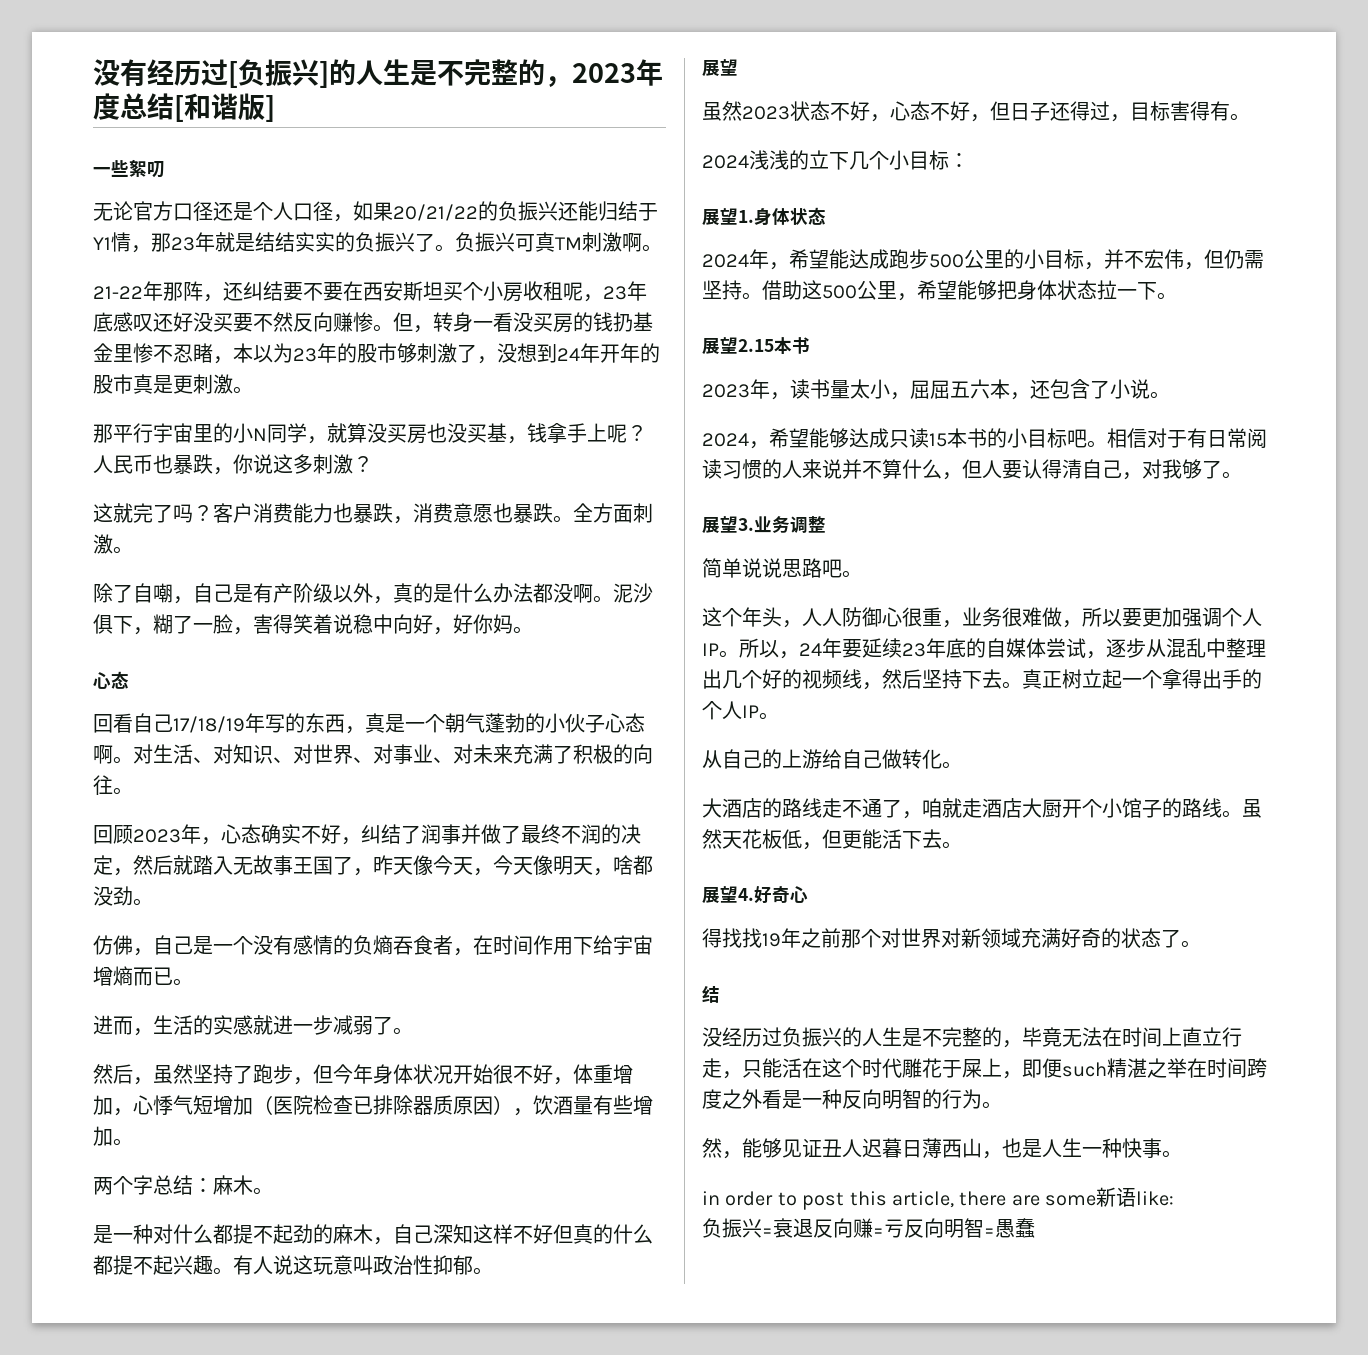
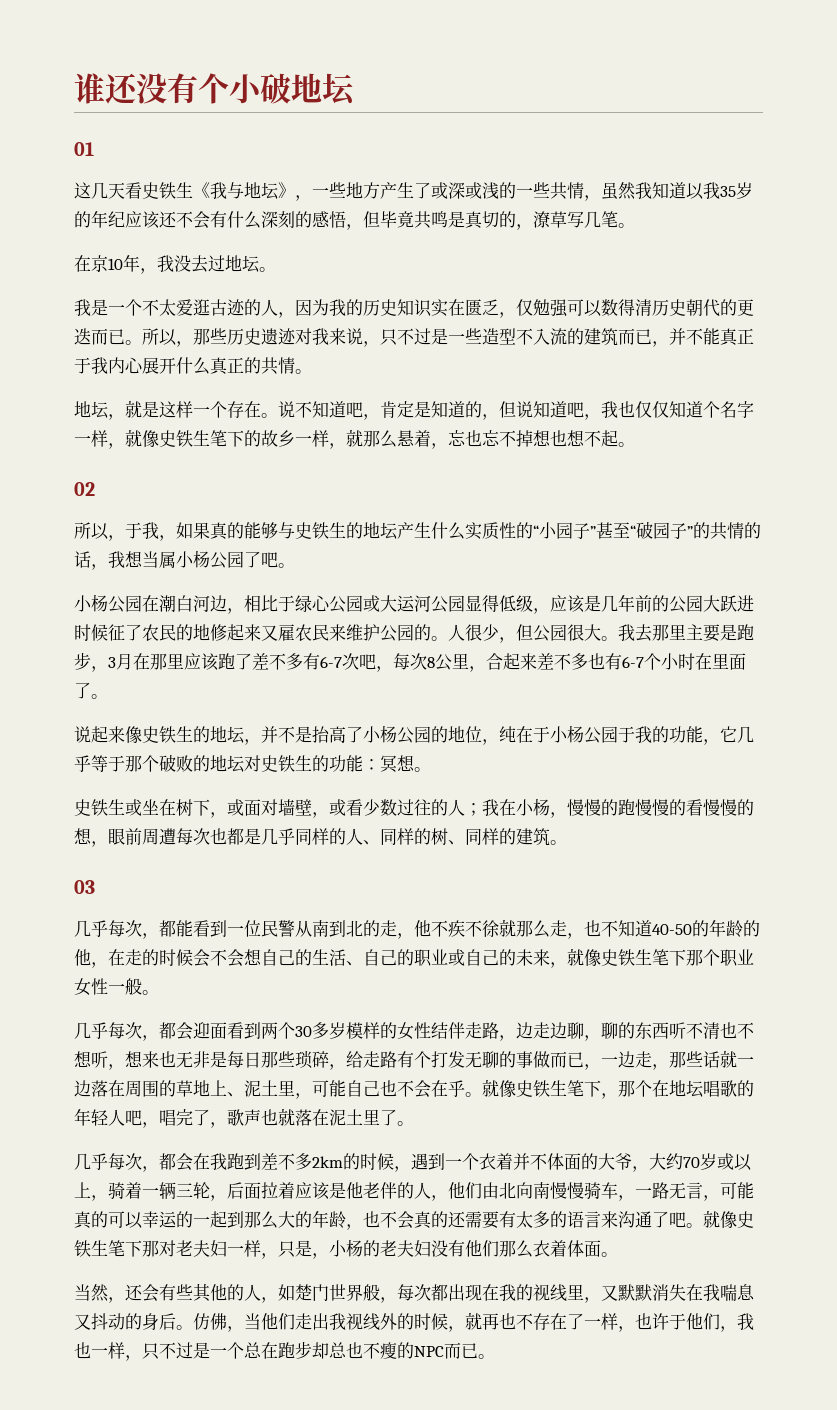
[93,59,663,88] [93,93,275,122] [93,159,165,178] [93,201,658,222] [93,232,662,253] [93,281,647,302] [93,312,653,333] [93,343,660,364] [93,374,253,394] [93,423,647,444] [93,454,373,475] [93,503,653,524] [93,534,133,554] [93,583,653,604] [93,614,533,635] [93,671,129,689] [93,713,645,734] [93,744,653,764] [93,775,133,795] [93,824,641,845] [93,855,653,876] [93,886,153,906] [93,935,653,956] [93,966,193,986] [93,1015,413,1036] [93,1064,633,1085] [93,1095,653,1116] [93,1126,133,1146] [93,1175,273,1195] [93,1224,653,1245] [93,1255,493,1275] [702,59,738,76] [702,101,1250,122] [702,150,969,170] [702,207,826,225] [702,249,1264,270] [702,280,1177,301] [702,337,810,354] [702,379,1170,400] [702,428,1267,449] [702,459,1242,480] [702,516,826,533] [702,558,862,578] [702,607,1262,628] [702,638,1266,659] [702,669,1262,690] [702,701,779,720] [702,749,962,769] [702,798,1262,819] [702,829,962,850] [702,886,808,904] [702,928,1201,948] [702,985,720,1003] [702,1027,1242,1048] [702,1058,1267,1079] [702,1089,1002,1109] [702,1138,1182,1159] [702,1187,1175,1210] [702,1218,1035,1238] 没有经历过[负振兴]的人生是不完整的，2023年度总结[和谐版] // 一些絮叨 // 无论官方口径还是个人口径，如果20/21/22的负振兴还能归结于Y1情，那23年就是结结实实的负振兴了。负振兴可真TM刺激啊。 // 21-22年那阵，还纠结要不要在西安斯坦买个小房收租呢，23年底感叹还好没买要不然反向赚惨。但，转身一看没买房的钱扔基金里惨不忍睹，本以为23年的股市够刺激了，没想到24年开年的股市真是更刺激。 // 那平行宇宙里的小N同学，就算没买房也没买基，钱拿手上呢？人民币也暴跌，你说这多刺激？ // 这就完了吗？客户消费能力也暴跌，消费意愿也暴跌。全方面刺激。 // 除了自嘲，自己是有产阶级以外，真的是什么办法都没啊。泥沙俱下，糊了一脸，害得笑着说稳中向好，好你妈。 // 心态 // 回看自己17/18/19年写的东西，真是一个朝气蓬勃的小伙子心态啊。对生活、对知识、对世界、对事业、对未来充满了积极的向往。 // 回顾2023年，心态确实不好，纠结了润事并做了最终不润的决定，然后就踏入无故事王国了，昨天像今天，今天像明天，啥都没劲。 // 仿佛，自己是一个没有感情的负熵吞食者，在时间作用下给宇宙增熵而已。 // 进而，生活的实感就进一步减弱了。 // 然后，虽然坚持了跑步，但今年身体状况开始很不好，体重增加，心悸气短增加（医院检查已排除器质原因），饮酒量有些增加。 // 两个字总结：麻木。 // 是一种对什么都提不起劲的麻木，自己深知这样不好但真的什么都提不起兴趣。有人说这玩意叫政治性抑郁。 // 展望 // 虽然2023状态不好，心态不好，但日子还得过，目标害得有。 // 2024浅浅的立下几个小目标： // 展望1.身体状态 // 2024年，希望能达成跑步500公里的小目标，并不宏伟，但仍需坚持。借助这500公里，希望能够把身体状态拉一下。 // 展望2.15本书 // 2023年，读书量太小，屈屈五六本，还包含了小说。 // 2024，希望能够达成只读15本书的小目标吧。相信对于有日常阅读习惯的人来说并不算什么，但人要认得清自己，对我够了。 // 展望3.业务调整 // 简单说说思路吧。 // 这个年头，人人防御心很重，业务很难做，所以要更加强调个人IP。所以，24年要延续23年底的自媒体尝试，逐步从混乱中整理出几个好的视频线，然后坚持下去。真正树立起一个拿得出手的个人IP。 // 从自己的上游给自己做转化。 // 大酒店的路线走不通了，咱就走酒店大厨开个小馆子的路线。虽然天花板低，但更能活下去。 // 展望4.好奇心 // 得找找19年之前那个对世界对新领域充满好奇的状态了。 // 结 // 没经历过负振兴的人生是不完整的，毕竟无法在时间上直立行走，只能活在这个时代雕花于屎上，即便such精湛之举在时间跨度之外看是一种反向明智的行为。 // 然，能够见证丑人迟暮日薄西山，也是人生一种快事。 // in order to post this article, there are some新语like: // 负振兴=衰退反向赚=亏反向明智=愚蠢 -> [74,73,356,106] [74,142,94,156] [74,182,753,201] [74,210,635,230] [74,254,276,274] [74,299,754,318] [74,328,754,347] [74,357,312,375] [74,400,754,420] [74,429,635,449] [74,482,95,496] [74,521,761,541] [74,550,295,570] [74,594,754,614] [74,624,754,643] [74,652,746,672] [74,682,108,699] [74,725,754,745] [74,754,431,773] [74,798,754,818] [74,828,567,847] [74,880,95,894] [74,919,760,939] [74,948,754,968] [74,978,159,996] [74,1022,754,1041] [74,1050,754,1070] [74,1079,754,1099] [74,1108,414,1128] [74,1153,752,1172] [74,1182,754,1201] [74,1210,754,1230] [74,1239,618,1259] [74,1283,755,1303] [74,1312,754,1332] [74,1341,495,1361] 谁还没有个小破地坛 // 01 // 这几天看史铁生《我与地坛》，一些地方产生了或深或浅的一些共情，虽然我知道以我35岁的年纪应该还不会有什么深刻的感悟，但毕竟共鸣是真切的，潦草写几笔。 // 在京10年，我没去过地坛。 // 我是一个不太爱逛古迹的人，因为我的历史知识实在匮乏，仅勉强可以数得清历史朝代的更迭而已。所以，那些历史遗迹对我来说，只不过是一些造型不入流的建筑而已，并不能真正于我内心展开什么真正的共情。 // 地坛，就是这样一个存在。说不知道吧，肯定是知道的，但说知道吧，我也仅仅知道个名字一样，就像史铁生笔下的故乡一样，就那么悬着，忘也忘不掉想也想不起。 // 02 // 所以，于我，如果真的能够与史铁生的地坛产生什么实质性的“小园子”甚至“破园子”的共情的话，我想当属小杨公园了吧。 // 小杨公园在潮白河边，相比于绿心公园或大运河公园显得低级，应该是几年前的公园大跃进时候征了农民的地修起来又雇农民来维护公园的。人很少，但公园很大。我去那里主要是跑步，3月在那里应该跑了差不多有6-7次吧，每次8公里，合起来差不多也有6-7个小时在里面了。 // 说起来像史铁生的地坛，并不是抬高了小杨公园的地位，纯在于小杨公园于我的功能，它几乎等于那个破败的地坛对史铁生的功能：冥想。 // 史铁生或坐在树下，或面对墙壁，或看少数过往的人；我在小杨，慢慢的跑慢慢的看慢慢的想，眼前周遭每次也都是几乎同样的人、同样的树、同样的建筑。 // 03 // 几乎每次，都能看到一位民警从南到北的走，他不疾不徐就那么走，也不知道40-50的年龄的他，在走的时候会不会想自己的生活、自己的职业或自己的未来，就像史铁生笔下那个职业女性一般。 // 几乎每次，都会迎面看到两个30多岁模样的女性结伴走路，边走边聊，聊的东西听不清也不想听，想来也无非是每日那些琐碎，给走路有个打发无聊的事做而已，一边走，那些话就一边落在周围的草地上、泥土里，可能自己也不会在乎。就像史铁生笔下，那个在地坛唱歌的年轻人吧，唱完了，歌声也就落在泥土里了。 // 几乎每次，都会在我跑到差不多2km的时候，遇到一个衣着并不体面的大爷，大约70岁或以上，骑着一辆三轮，后面拉着应该是他老伴的人，他们由北向南慢慢骑车，一路无言，可能真的可以幸运的一起到那么大的年龄，也不会真的还需要有太多的语言来沟通了吧。就像史铁生笔下那对老夫妇一样，只是，小杨的老夫妇没有他们那么衣着体面。 // 当然，还会有些其他的人，如楚门世界般，每次都出现在我的视线里，又默默消失在我喘息又抖动的身后。仿佛，当他们走出我视线外的时候，就再也不存在了一样，也许于他们，我也一样，只不过是一个总在跑步却总也不瘦的NPC而已。

